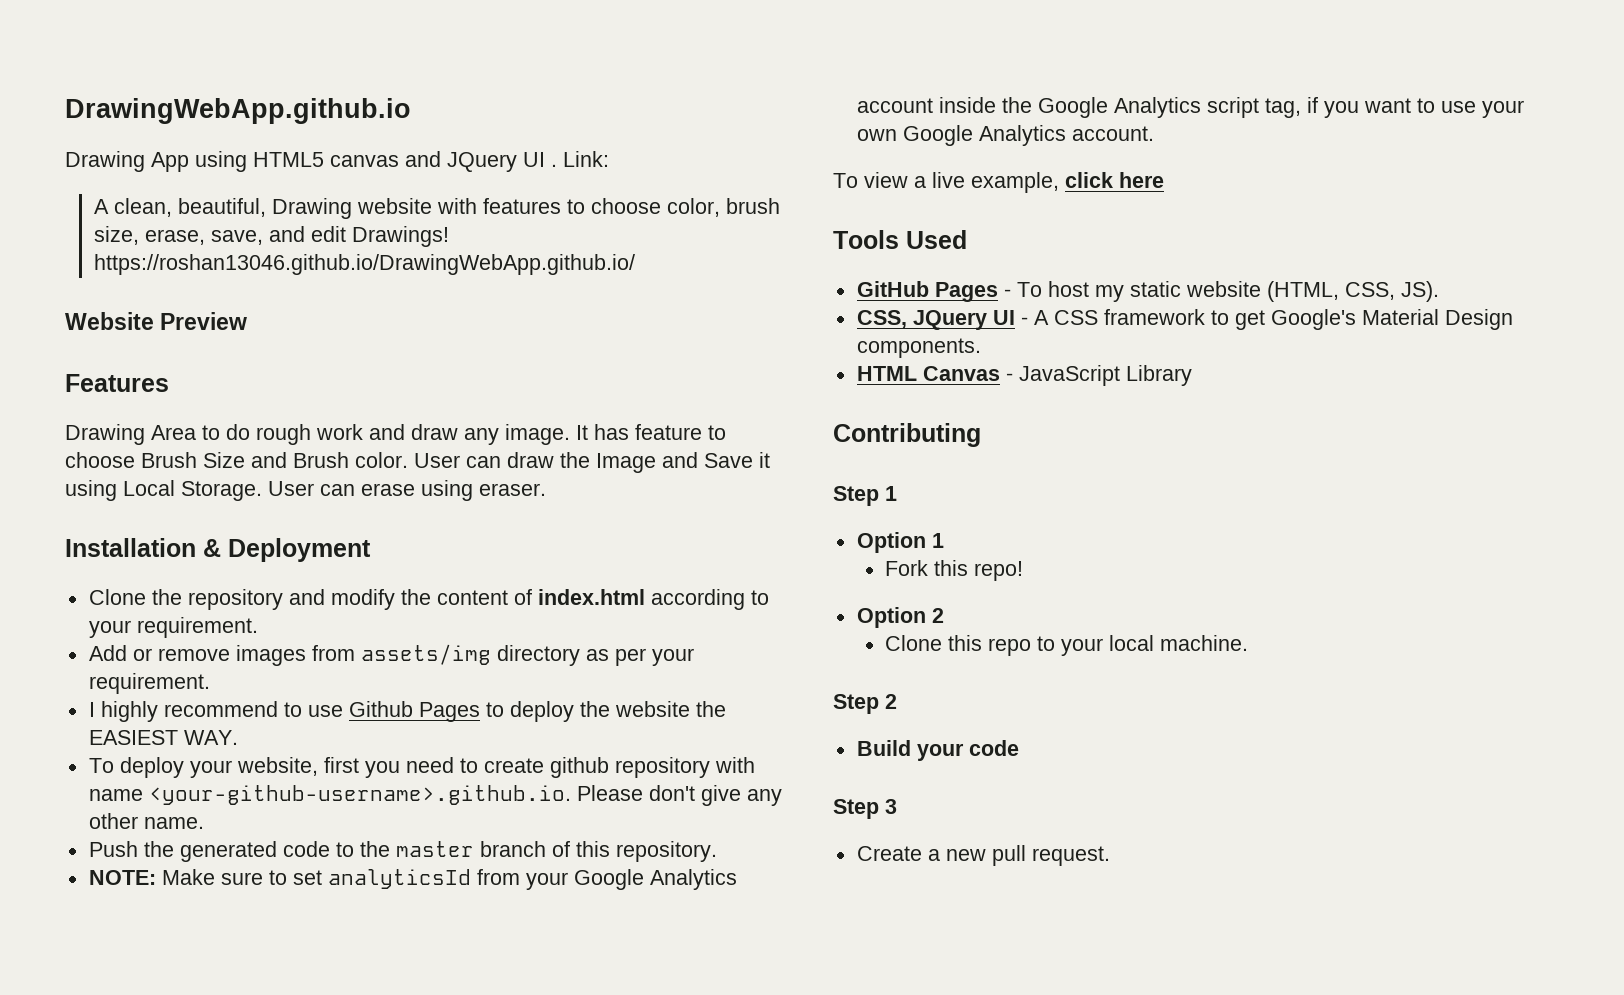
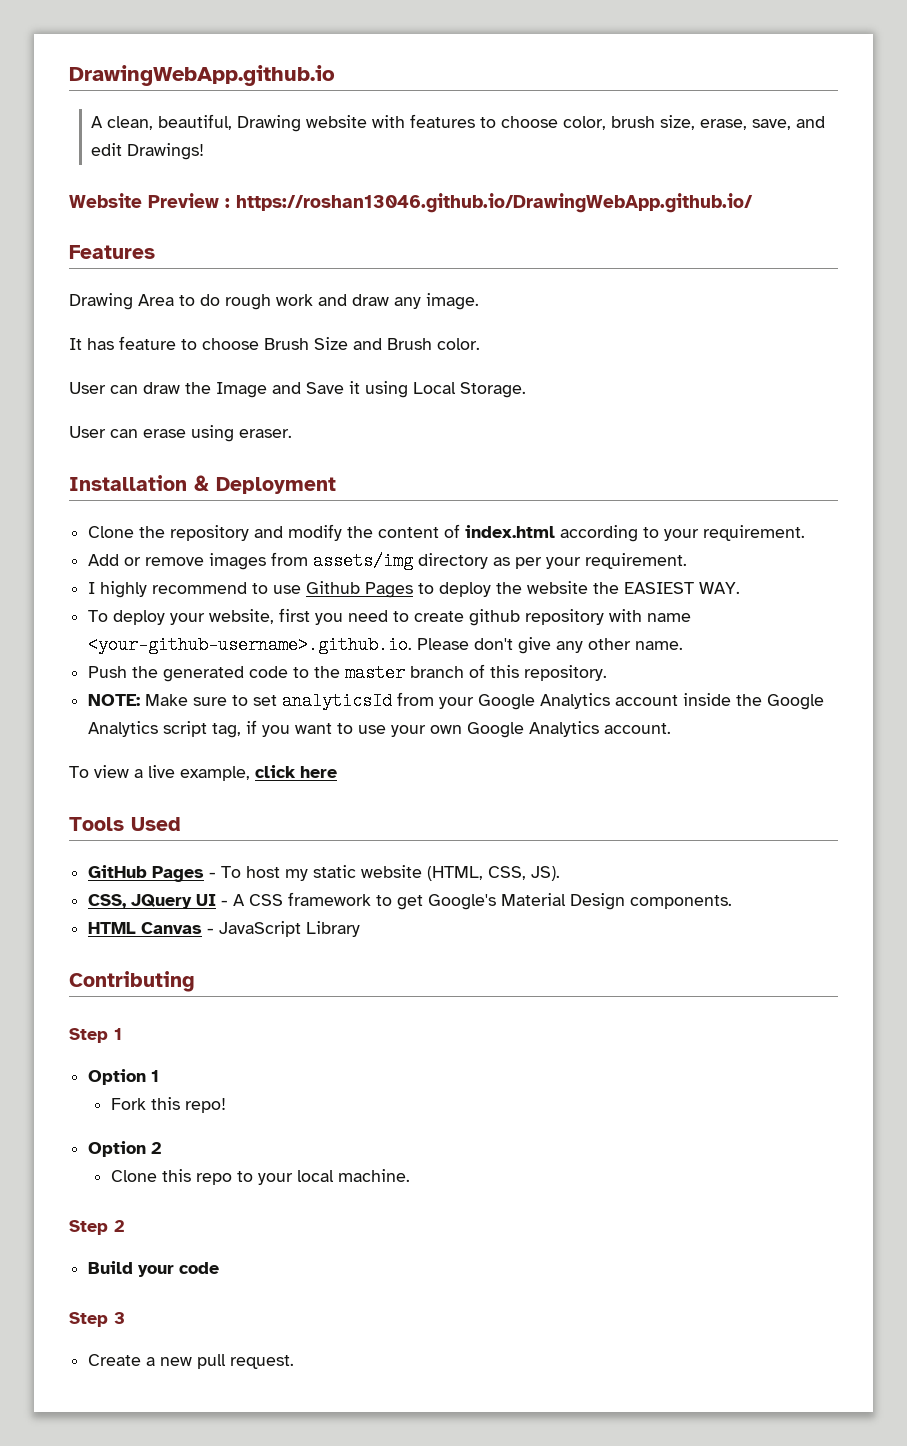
[65,151,609,172] // Drawing App using HTML5 canvas and JQuery UI . Link: -> (335, 75) none
[93,254,635,275] https://roshan13046.github.io/DrawingWebApp.github.io/ -> (205, 151) none
(248, 321) none -> [225,193,753,213] : https://roshan13046.github.io/DrawingWebApp.github.io/
(570, 434) none -> (479, 301) //
(408, 460) none -> (480, 344) //
(262, 491) none -> (526, 390) //

